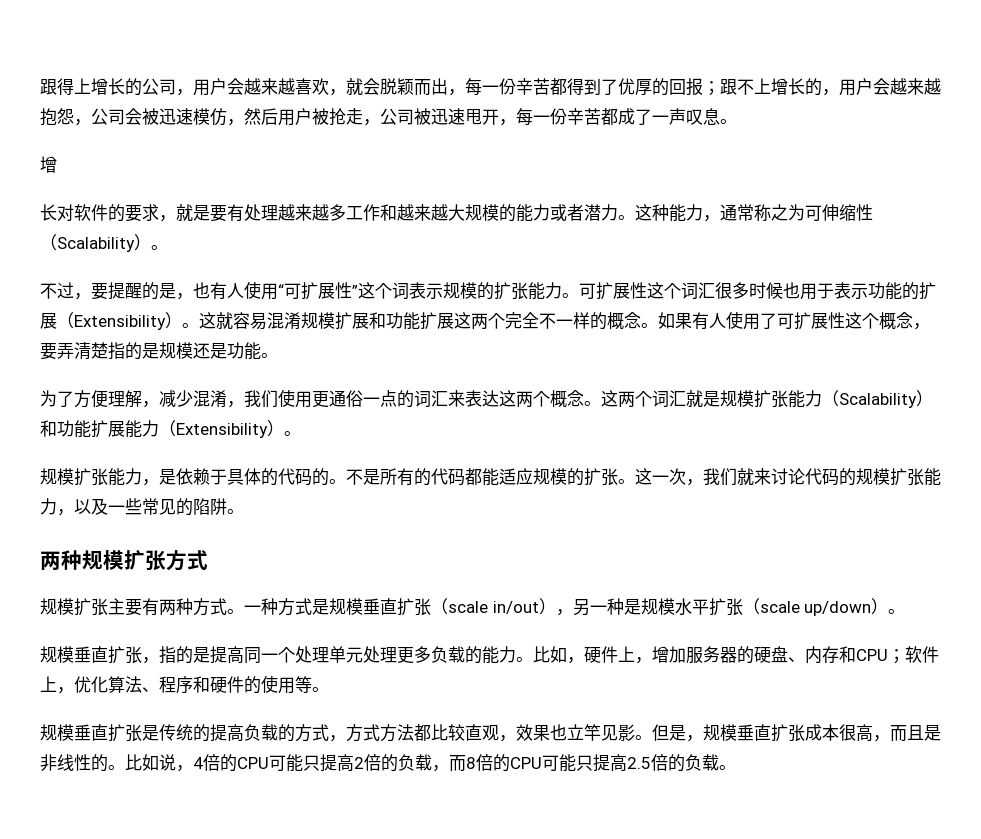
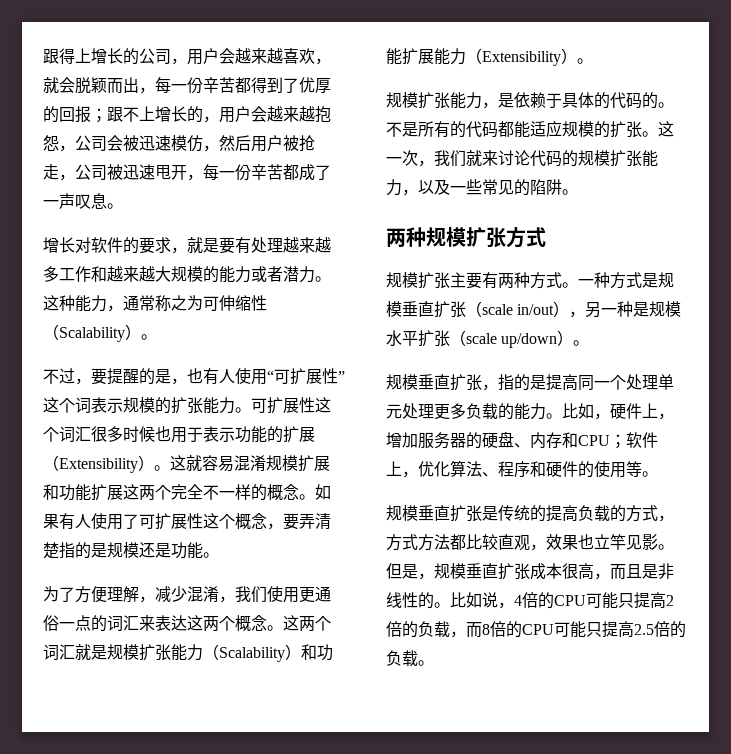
(57, 164) // -> (59, 245) none

